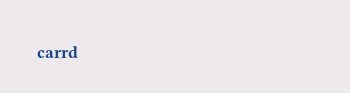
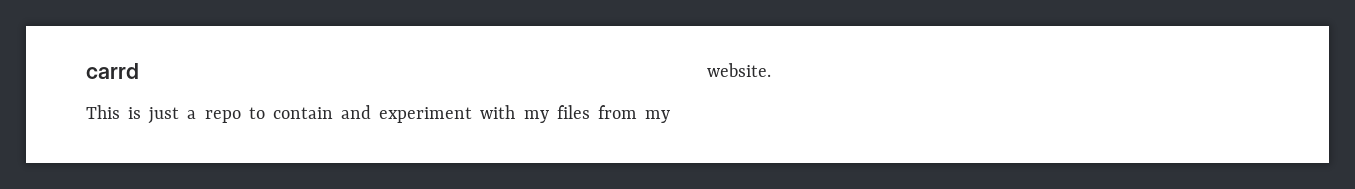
(78, 52) none -> [86,105,670,124] [707,63,771,77] // This is just a repo to contain and experiment with my files from my website.

